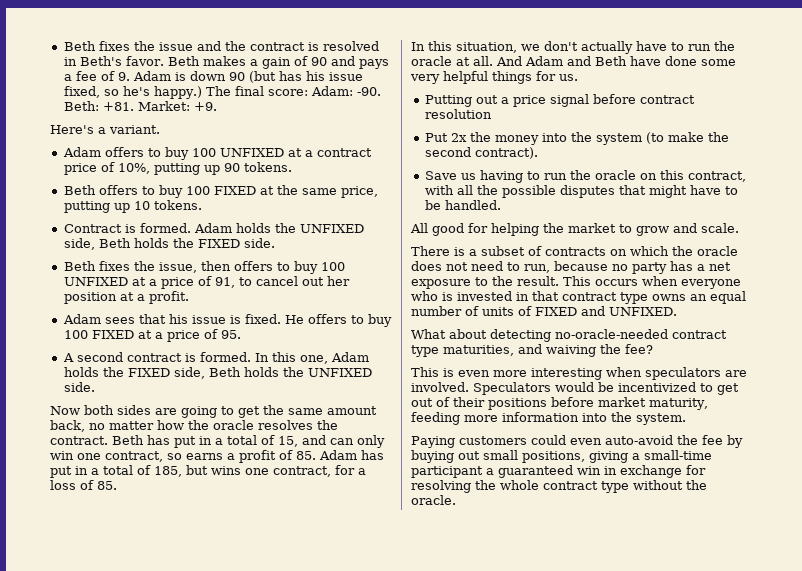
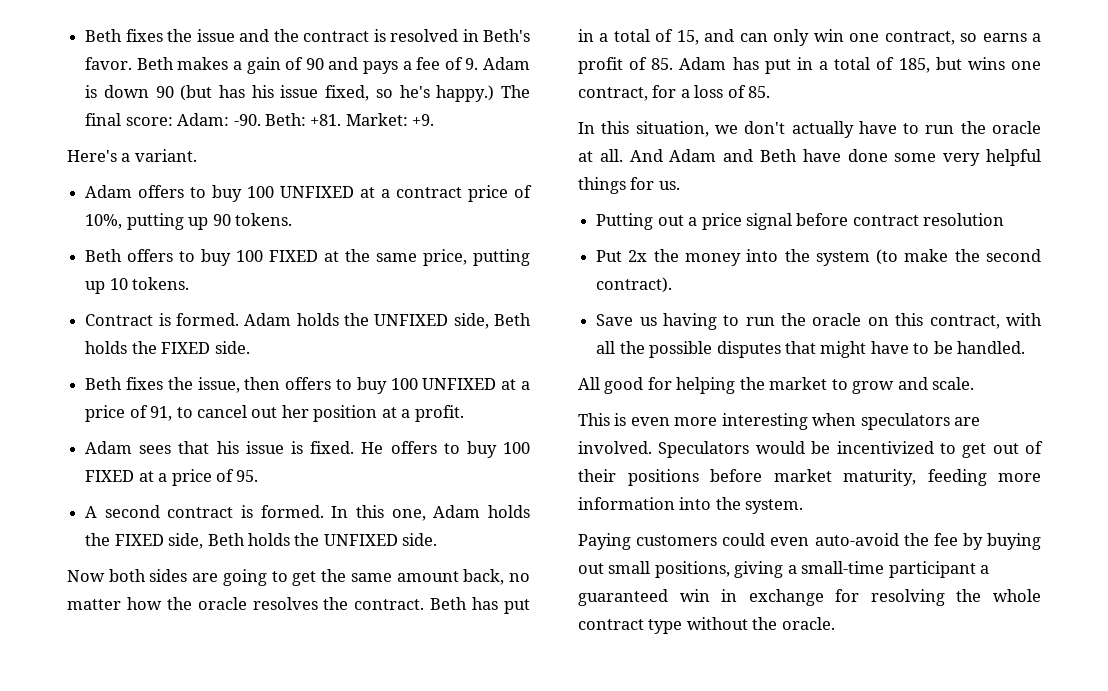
[411,246,738,256] [411,261,731,274] [411,276,741,289] [411,291,746,304] [411,306,677,316] [411,329,727,342] [411,344,653,357] // There is a subset of contracts on which the oracle does not need to run, because no party has a net exposure to the result. This occurs when everyone who is invested in that contract type owns an equal number of units of FIXED and UNFIXED. // What about detecting no-oracle-needed contract type maturities, and waiving the fee? -> (975, 383) none

